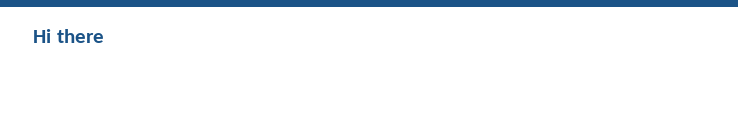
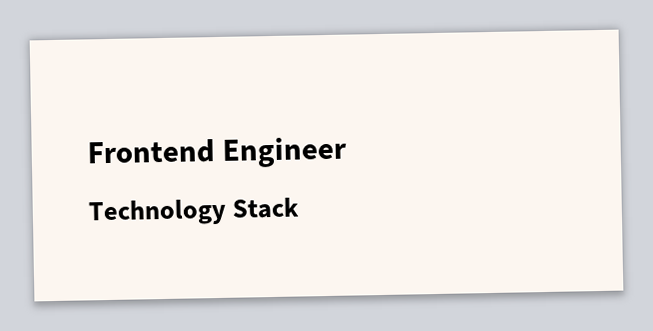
[33,29,104,43] Hi there -> [87,136,349,168] [88,197,300,227] Frontend Engineer // Technology Stack

